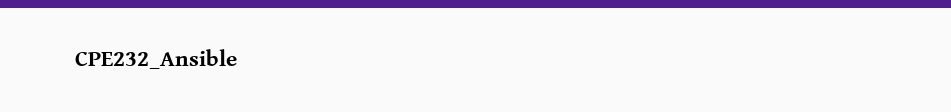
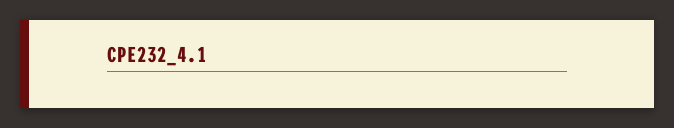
[75,49,237,69] CPE232_Ansible -> [107,46,207,66] CPE232_4.1

